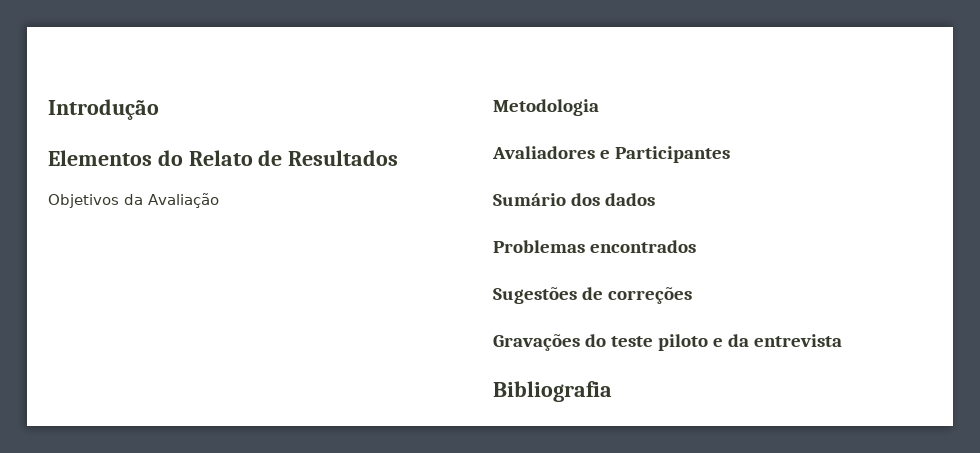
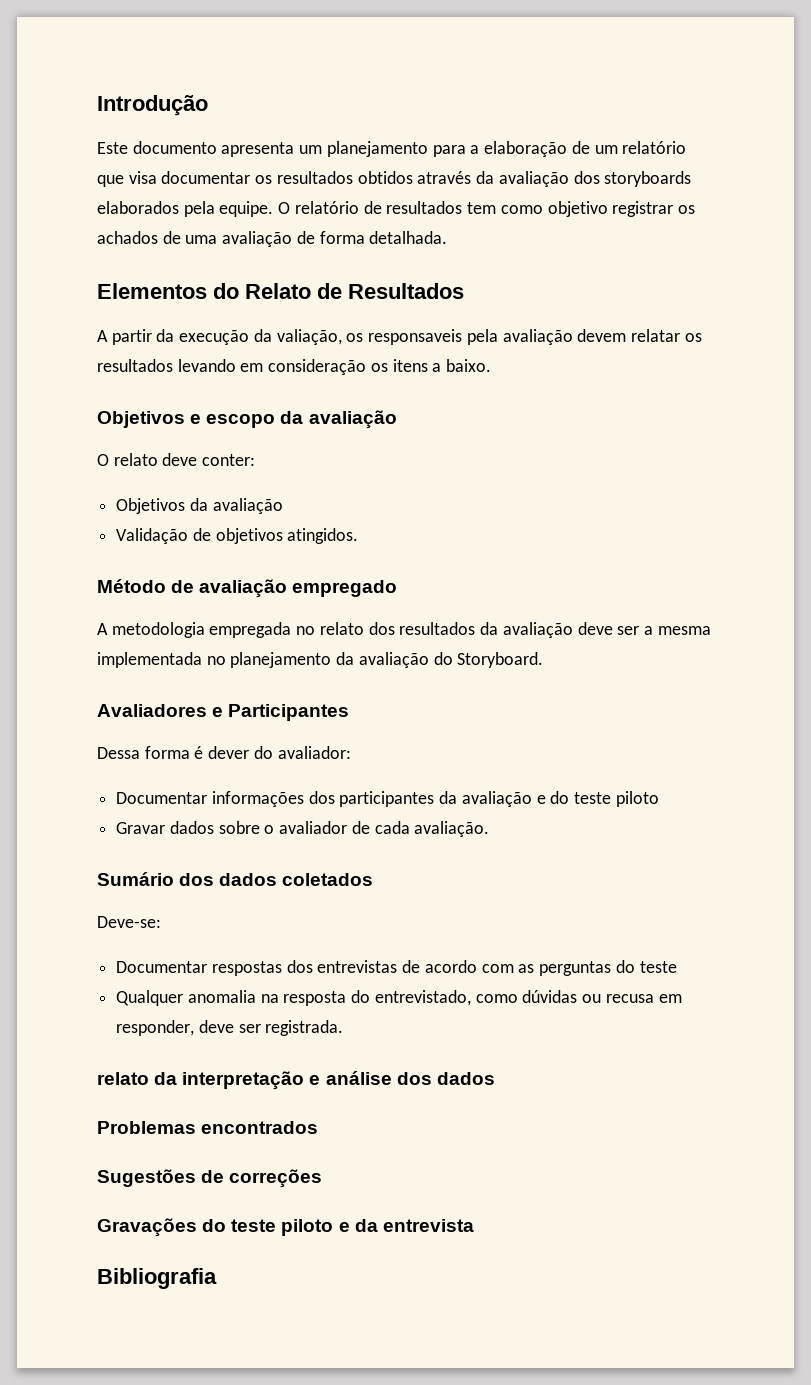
(159, 109) none -> [97,141,687,157] [97,171,692,187] [97,201,695,217] [97,231,448,247] // Este documento apresenta um planejamento para a elaboração de um relatório que visa documentar os resultados obtidos através da avaliação dos storyboards elaborados pela equipe. O relatório de resultados tem como objetivo registrar os achados de uma avaliação de forma detalhada.
[48,193,219,208] [493,99,599,116] [492,146,730,163] [493,193,566,206] Objetivos da Avaliação // Metodologia // Avaliadores e Participantes // Sumário -> [97,329,702,345] [97,359,492,375] [97,410,397,429] [97,453,256,466] [116,498,283,514] [116,528,359,544] [97,579,398,598] [97,622,711,638] [97,652,544,668] [97,704,350,721] [97,746,351,759] [116,791,659,807] [116,821,490,837] [97,872,374,886] [97,916,161,928] [116,960,677,976] [116,990,682,1006] [116,1020,344,1036] [97,1071,392,1090] A partir da execução da valiação, os responsaveis pela avaliação devem relatar os resultados levando em consideração os itens a baixo. // Objetivos e escopo da avaliação // O relato deve conter: // Objetivos da avaliação // Validação de objetivos atingidos. // Método de avaliação empregado // A metodologia empregada no relato dos resultados da avaliação deve ser a mesma implementada no planejamento da avaliação do Storyboard. // Avaliadores e Participantes // Dessa forma é dever do avaliador: // Documentar informações dos participantes da avaliação e do teste piloto // Gravar dados sobre o avaliador de cada avaliação. // Sumário dos dados coletados // Deve-se: // Documentar respostas dos entrevistas de acordo com as perguntas do teste // Qualquer anomalia na resposta do entrevistado, como dúvidas ou recusa em responder, deve ser registrada. // relato da interpretação e análise

